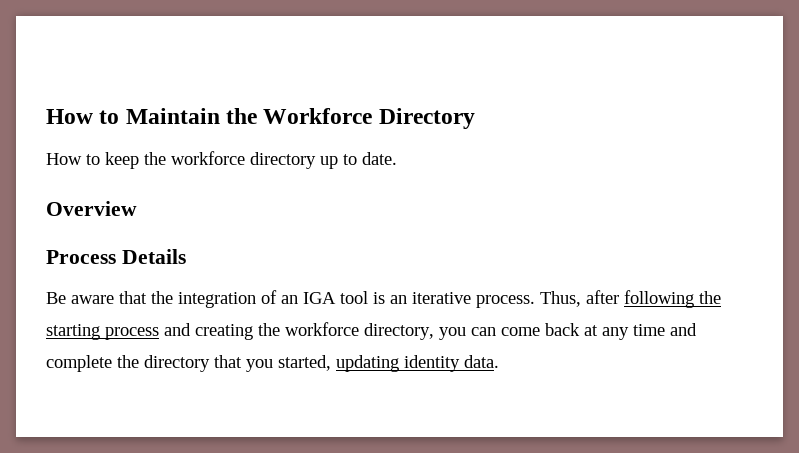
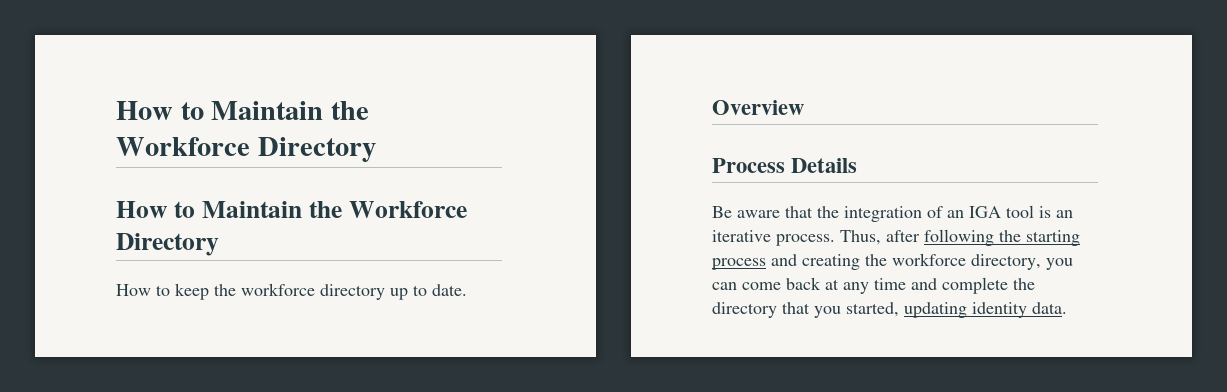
[46,108,475,129] How to Maintain the Workforce Directory -> [116,101,370,120] [116,137,376,162] [116,201,467,218] [116,233,219,256] How to Maintain the Workforce Directory // How to Maintain the Workforce Directory

